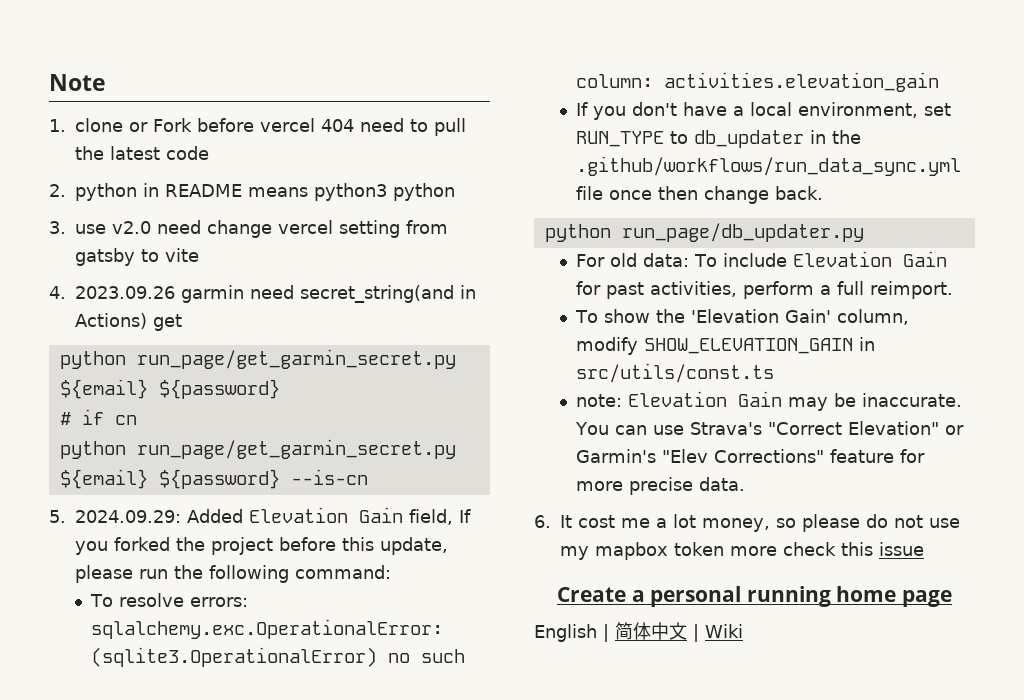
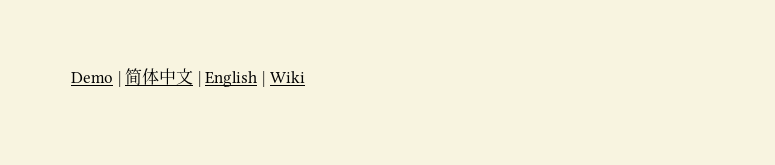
[49,74,106,91] [49,118,466,136] [75,146,209,160] [49,183,455,201] [49,220,448,238] [75,248,199,266] [49,285,476,303] [75,313,182,331] [59,349,456,369] [59,379,280,399] [59,409,137,425] [59,439,456,459] [59,469,368,489] [49,507,471,525] [75,537,448,555] [75,565,391,583] [89,593,248,607] [90,619,443,639] [90,647,465,667] [575,72,939,92] [575,102,951,120] [575,130,861,148] [575,156,961,176] [575,186,823,204] [544,223,864,242] [575,251,947,267] [575,281,953,299] [574,309,909,325] [575,337,875,355] [575,363,774,383] [575,391,962,411] [574,421,964,435] [575,449,925,463] [575,477,745,495] [534,514,960,532] [560,542,924,560] [557,586,952,607] [534,624,597,642] Note // 1. clone or Fork before vercel 404 need to pull the latest code // 2. python in README means python3 python // 3. use v2.0 need change vercel setting from gatsby to vite // 4. 2023.09.26 garmin need secret_string(and in Actions) get // python run_page/get_garmin_secret.py ${email} ${password} // # if cn // python run_page/get_garmin_secret.py ${email} ${password} --is-cn // 5. 2024.09.29: Added Elevation Gain field, If you forked the project before this update, please run the following command: // To resolve errors: sqlalchemy.exc.OperationalError: (sqlite3.OperationalError) no such column: activities.elevation_gain // If you don't have a local environment, set RUN_TYPE to db_updater in the .github/workflows/run_data_sync.yml file once then change back. // python run_page/db_updater.py // For old data: To include Elevation Gain for past activities, perform a full reimport. // To show the 'Elevation Gain' column, modify SHOW_ELEVATION_GAIN in src/utils/const.ts // note: Elevation Gain may be inaccurate. You can use Strava's "Correct Elevation" or Garmin's "Elev Corrections" feature for more precise data. // 6. It cost me a lot money, so please do not use my mapbox token more check this issue // Create a personal running home page // English -> [71,72,113,83] Demo
(699, 633) none -> [205,71,265,87] English |

